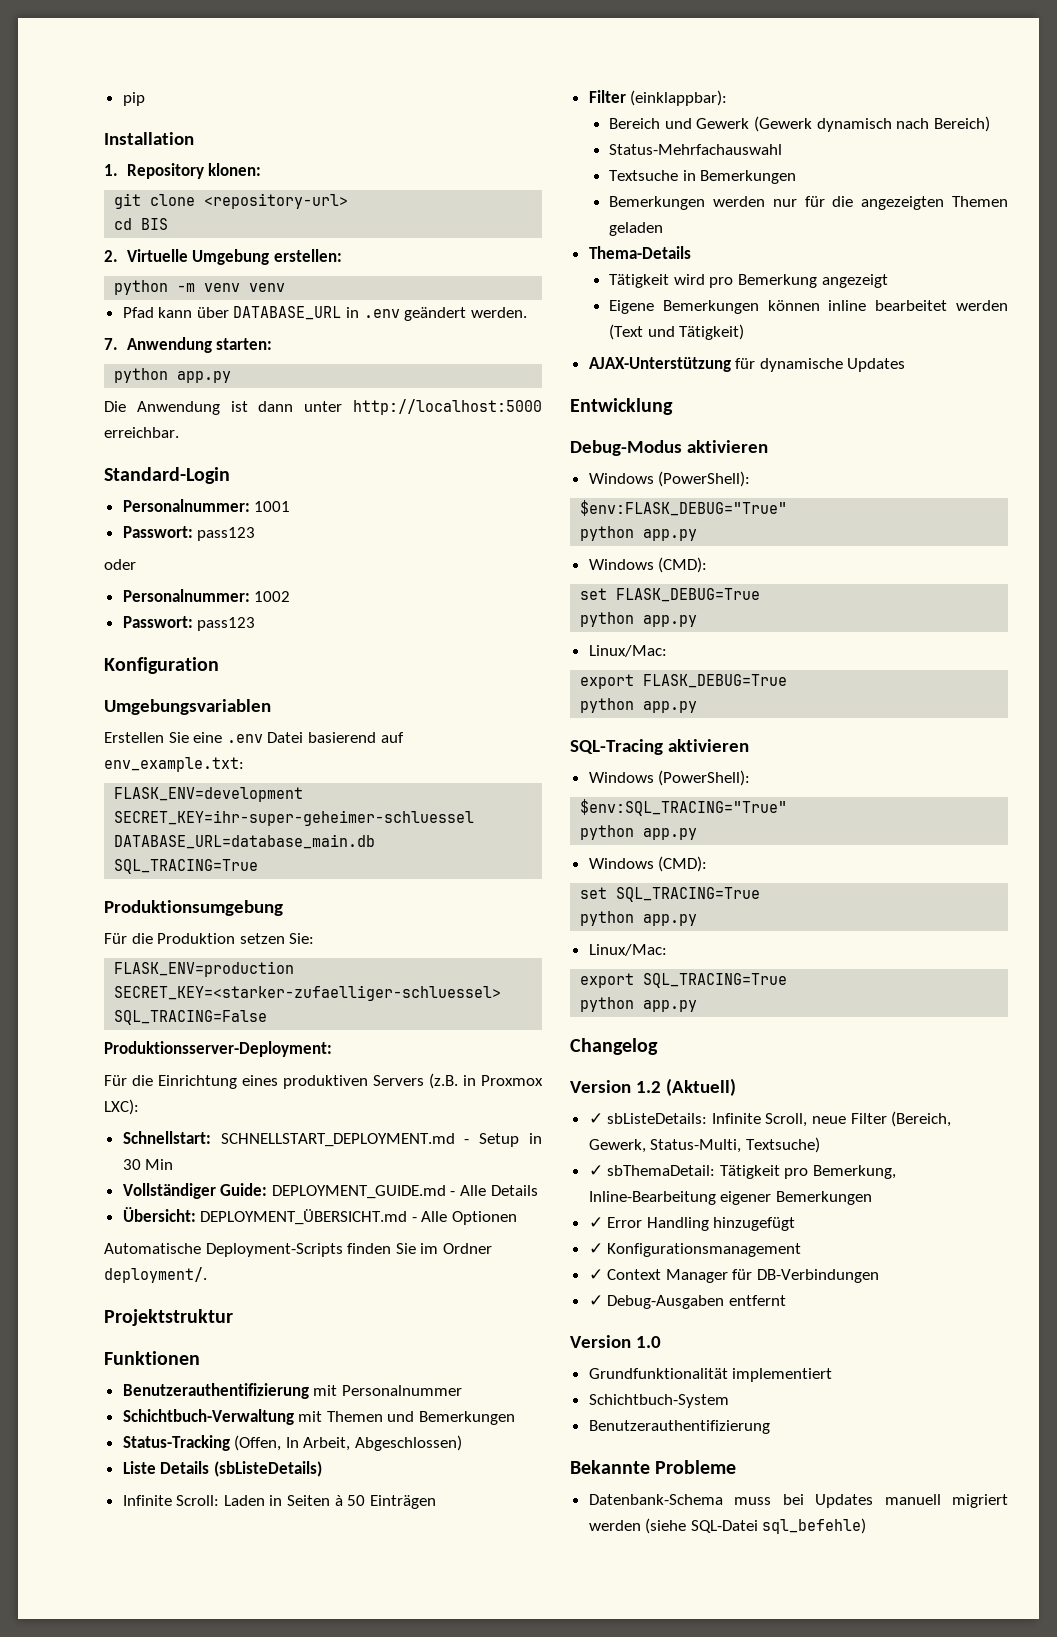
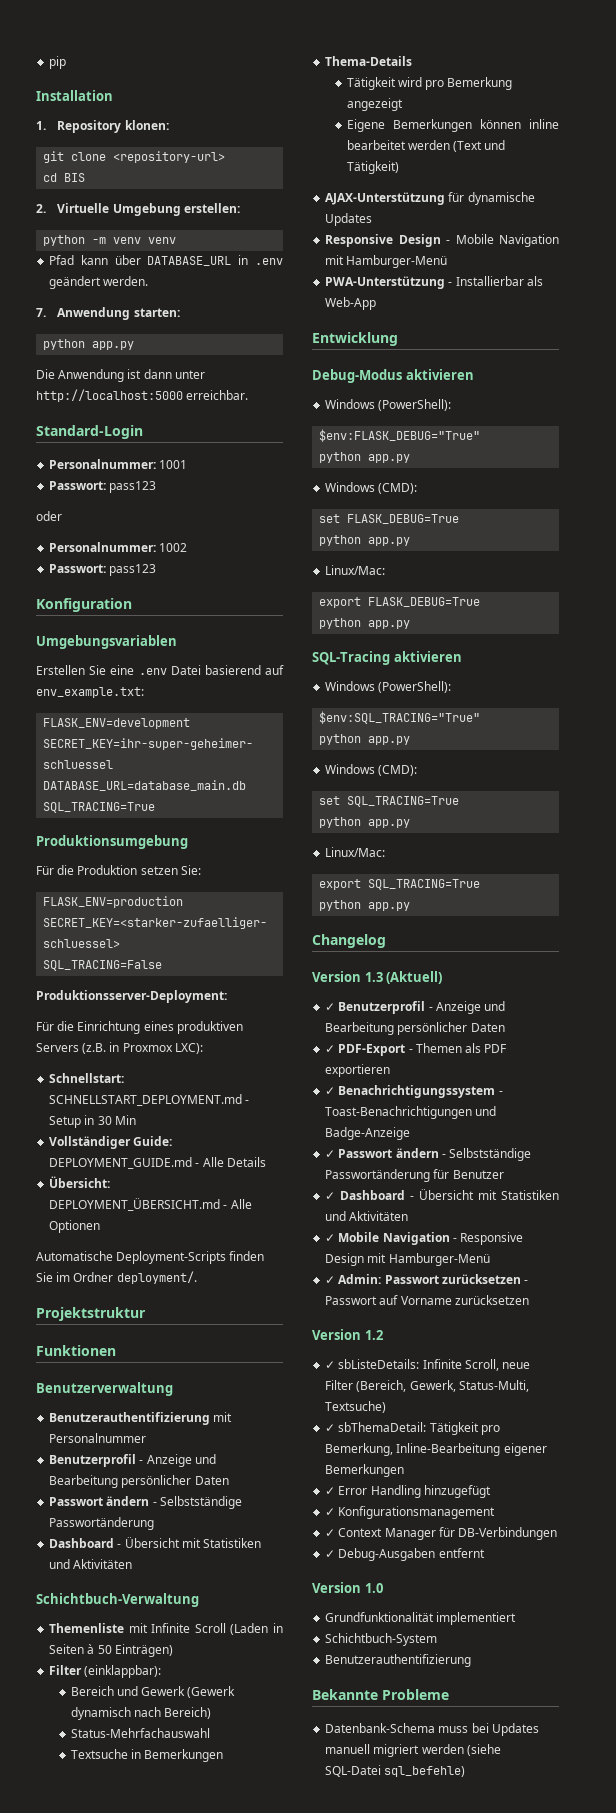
(200, 1358) none -> [36,1382,173,1396] // Benutzerverwaltung
[122,1409,516,1425] [122,1435,463,1451] [122,1461,322,1477] [122,1495,265,1506] Schichtbuch-Verwaltung mit Themen und Bemerkungen // Status-Tracking (Offen, In Arbeit, Abgeschlossen) // Liste Details (sbListeDetails) // Infinite Scroll: Laden -> [49,1454,216,1467] [49,1475,229,1488] [49,1496,242,1509] [49,1517,155,1530] [49,1537,262,1548] [49,1559,133,1569] [36,1593,199,1607] [49,1623,269,1635] Benutzerprofil - Anzeige und Bearbeitung persönlicher Daten // Passwort ändern - Selbstständige Passwortänderung // Dashboard - Übersicht mit Statistiken und Aktivitäten // Schichtbuch-Verwaltung // Themenliste mit Infinite Scroll (Laden
[369,1495,436,1509] Einträgen -> [114,1644,173,1657] Einträgen)
[609,196,1008,210] [609,222,664,236] // Bemerkungen werden nur für die angezeigten Themen geladen -> (224, 1755) none
(906, 365) none -> [325,234,559,247] [325,255,448,268] [325,276,543,289] [325,297,377,310] // Responsive Design - Mobile Navigation mit Hamburger-Menü // PWA-Unterstützung - Installierbar als Web-App
(658, 1046) none -> [312,971,443,984] [325,1001,506,1014] [325,1022,505,1035] [325,1043,507,1056] [325,1064,391,1077] [325,1085,503,1098] [325,1106,497,1119] [325,1127,411,1140] [325,1148,532,1161] [325,1169,504,1182] [325,1189,559,1200] [325,1211,409,1221] [325,1232,524,1245] [325,1253,490,1266] [325,1274,529,1284] [325,1295,529,1305] // Version 1.3 (Aktuell) // ✓ Benutzerprofil - Anzeige und Bearbeitung persönlicher Daten // ✓ PDF-Export - Themen als PDF exportieren // ✓ Benachrichtigungssystem - Toast-Benachrichtigungen und Badge-Anzeige // ✓ Passwort ändern - Selbstständige Passwortänderung für Benutzer // ✓ Dashboard - Übersicht mit Statistiken und Aktivitäten // ✓ Mobile Navigation - Responsive Design mit Hamburger-Menü // ✓ Admin: Passwort zurücksetzen - Passwort auf Vorname zurücksetzen
[665,1078,736,1096] (Aktuell) -> (383, 1335) none

